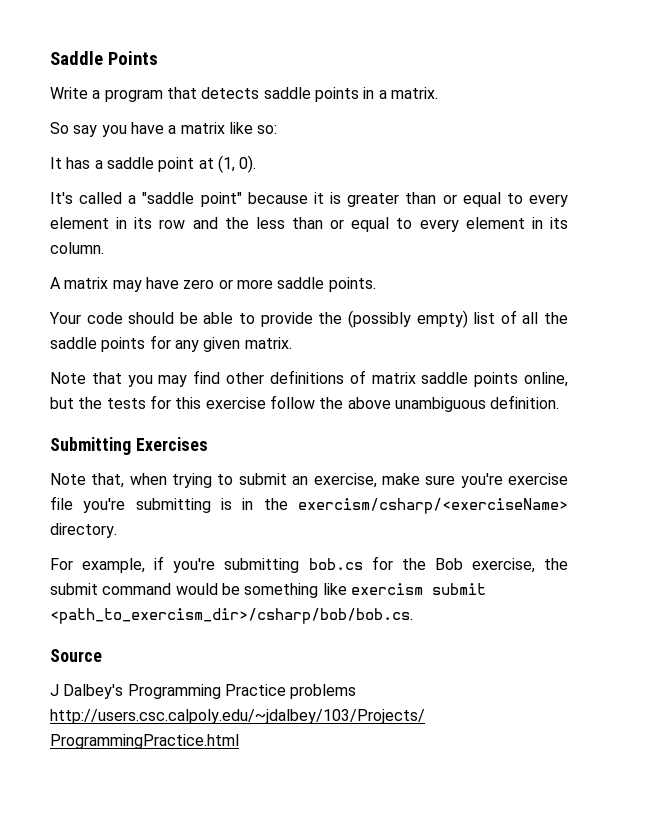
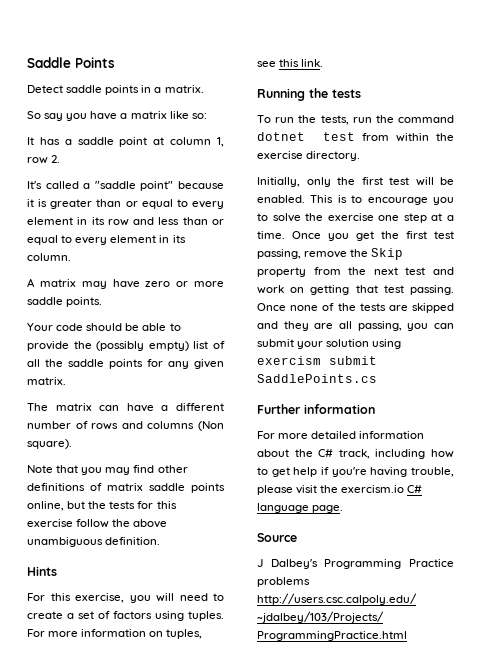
[50,87,260,102] Write a program that detects -> [27,85,63,93] Detect
[217,155,257,173] (1, 0). -> [170,137,224,147] [27,155,61,164] column 1, row 2.
[224,217,249,229] the -> (155, 221) none
(292, 343) none -> [27,403,224,412] [27,421,224,431] [27,439,72,449] // The matrix can have a different number of rows and columns (Non square).
[50,437,208,455] [50,473,569,488] [50,496,568,514] [50,523,117,538] [50,556,569,573] [50,583,486,598] [50,608,413,624] Submitting Exercises // Note that, when trying to submit an exercise, make sure you're exercise file you're submitting is in the exercism/csharp/<exerciseName> directory. // For example, if you're submitting bob.cs for the Bob exercise, the submit command would be something like exercism submit <path_to_exercism_dir>/csharp/bob/bob.cs. -> [27,566,57,576] [27,593,224,603] [27,611,224,621] [27,629,203,639] [257,59,324,67] [257,88,361,101] [257,115,454,125] [257,132,454,142] [257,151,361,161] [257,177,454,187] [257,195,454,205] [257,213,454,223] [257,231,454,241] [257,248,404,260] [257,267,454,277] [257,285,454,295] [257,303,454,313] [257,321,454,331] [257,339,402,349] [257,356,377,365] [257,374,377,383] [257,404,375,414] [257,431,425,439] [257,449,454,459] [257,467,454,477] [257,485,423,495] [257,503,344,513] Hints // For this exercise, you will need to create a set of factors using tuples. For more information on tuples, see this link. // Running the tests // To run the tests, run the command dotnet test from within the exercise directory. // Initially, only the first test will be enabled. This is to encourage you to solve the exercise one step at a time. Once you get the first test passing, remove the Skip property from the next test and work on getting that test passing. Once none of the tests are skipped and they are all passing, you can submit your solution using exercism submit SaddlePoints.cs // Further information // For more detailed information about the C# track, including how to get help if you're having trouble, please visit the exercism.io C# language page.

